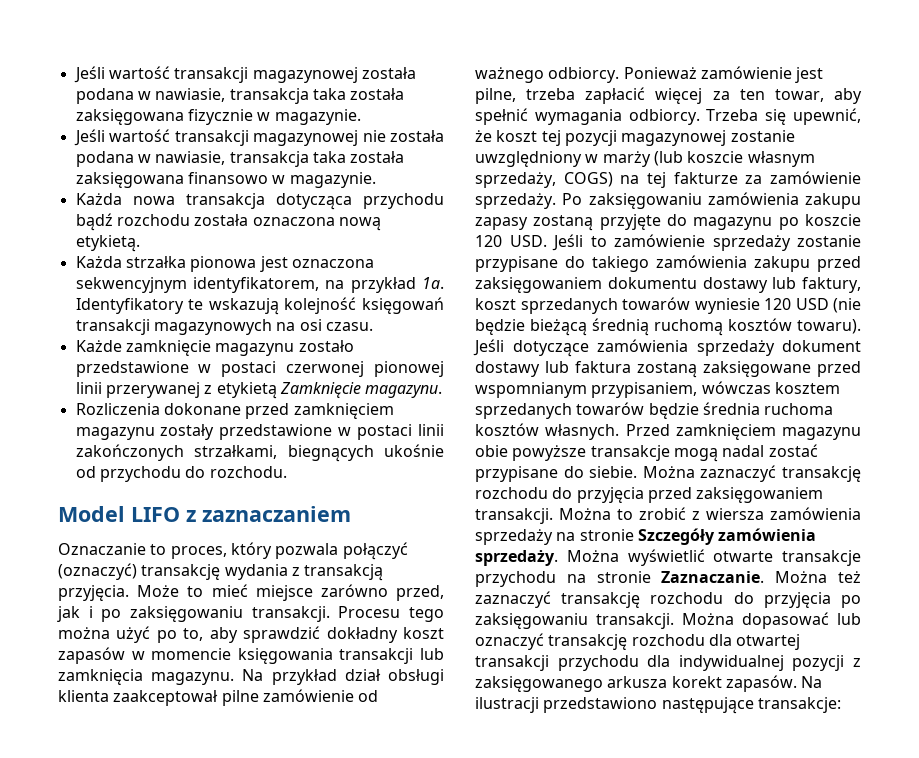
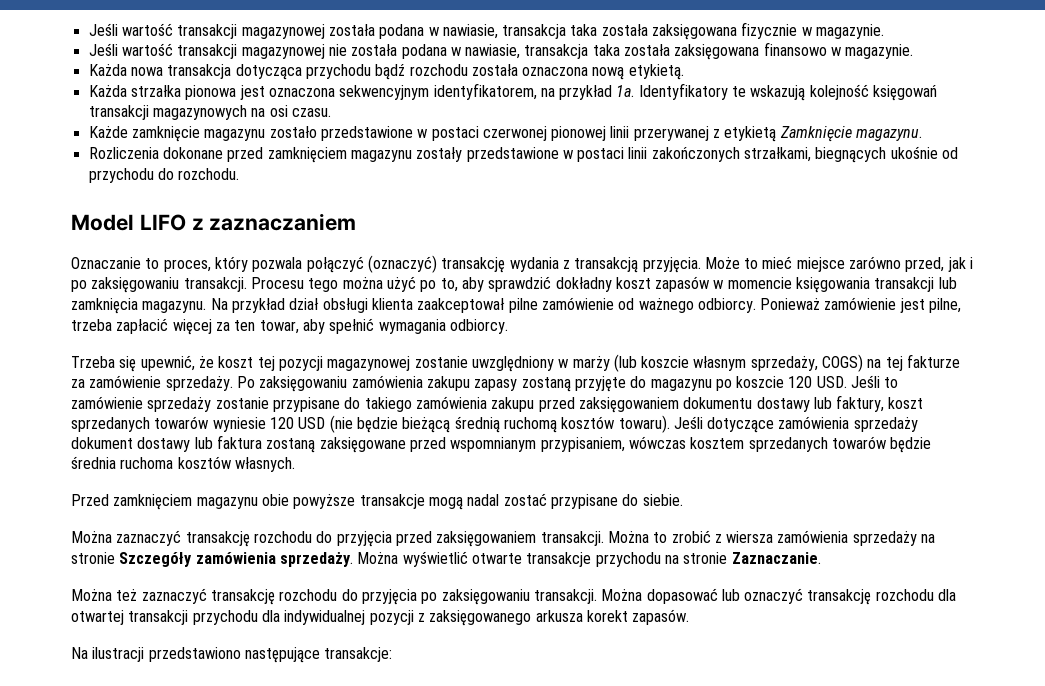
(700, 117) none -> (508, 326) //
(620, 432) none -> (295, 464) //
(638, 472) none -> (683, 500) //
(765, 577) none -> (821, 558) //
(797, 683) none -> (690, 617) //

